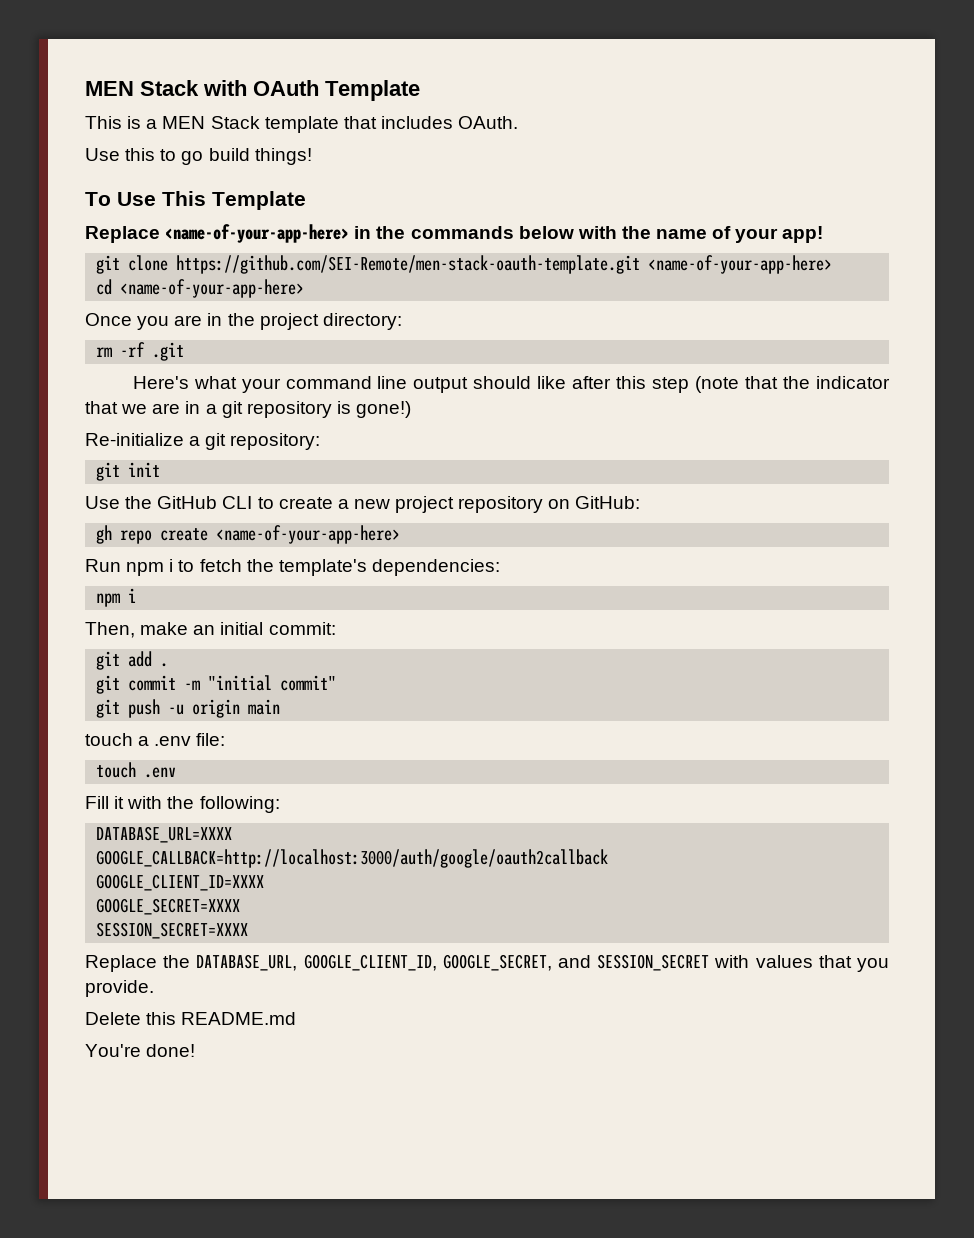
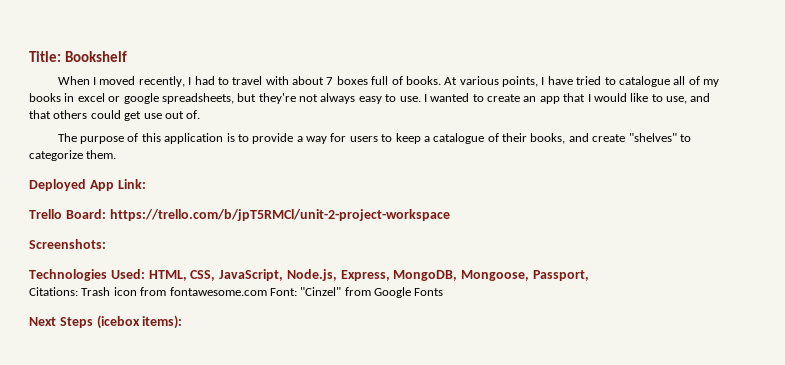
[85,80,420,101] [85,116,519,133] [85,148,312,165] [85,191,306,210] [85,224,824,243] [96,255,833,274] [96,279,305,298] [85,313,402,330] [96,342,185,361] [132,376,890,393] [85,401,412,418] [85,433,321,450] [96,462,161,481] [85,496,641,513] [96,525,401,544] [85,559,500,576] [96,588,137,607] [85,622,336,638] [96,651,169,670] [96,675,337,694] [96,699,281,718] [85,733,226,746] [96,762,177,778] [85,796,280,813] [96,826,233,843] [96,849,609,868] [96,874,265,891] [96,898,241,915] [96,922,249,939] [85,954,890,972] [85,980,154,997] [85,1012,297,1025] [85,1044,196,1057] MEN Stack with OAuth Template // This is a MEN Stack template that includes OAuth. // Use this to go build things! // To Use This Template // Replace <name-of-your-app-here> in the commands below with the name of your app! // git clone https://github.com/SEI-Remote/men-stack-oauth-template.git <name-of-your-app-here> // cd <name-of-your-app-here> // Once you are in the project directory: // rm -rf .git // Here's what your command line output should like after this step (note that the indicator that we are in a git repository is gone!) // Re-initialize a git repository: // git init // Use the GitHub CLI to create a new project repository on GitHub: // gh repo create <name-of-your-app-here> // Run npm i to fetch the template's dependencies: // npm i // Then, make an initial commit: // git add . // git commit -m "initial commit" // git push -u origin main // touch a .env file: // touch .env // Fill it with the following: // DATABASE_URL=XXXX // GOOGLE_CALLBACK=http://localhost:3000/auth/google/oauth2callback // GOOGLE_CLIENT_ID=XXXX // GOOGLE_SECRET=XXXX // SESSION_SECRET=XXXX // Replace the DATABASE_URL, GOOGLE_CLIENT_ID, GOOGLE_SECRET, and SESSION_SECRET with values that you provide. // Delete this README.md // You're done! -> [29,51,127,62] [57,76,720,87] [29,93,711,104] [29,110,201,121] [57,133,691,144] [29,150,117,161] [29,179,146,191] [29,209,450,221] [29,239,106,249] [29,269,590,281] [29,287,444,298] [29,315,183,329] Title: Bookshelf // When I moved recently, I had to travel with about 7 boxes full of books. At various points, I have tried to catalogue all of my books in excel or google spreadsheets, but they're not always easy to use. I wanted to create an app that I would like to use, and that others could get use out of. // The purpose of this application is to provide a way for users to keep a catalogue of their books, and create "shelves" to categorize them. // Deployed App Link: // Trello Board: https://trello.com/b/jpT5RMCl/unit-2-project-workspace // Screenshots: // Technologies Used: HTML, CSS, JavaScript, Node.js, Express, MongoDB, Mongoose, Passport, // Citations: Trash icon from fontawesome.com Font: "Cinzel" from Google Fonts // Next Steps (icebox items):

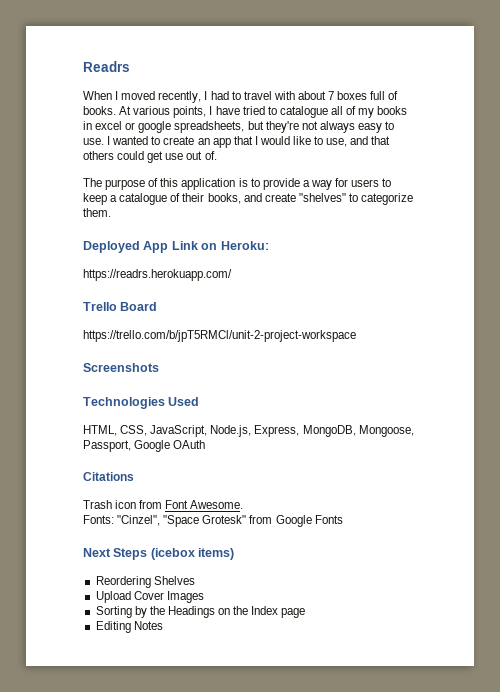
[29,51,127,62] Title: Bookshelf -> [83,61,130,72] Readrs
[117,179,146,189] Link: -> [171,241,269,250] [83,269,232,281] Link on Heroku: // https://readrs.herokuapp.com/
[65,209,106,219] Board: -> [120,302,158,311] Board //
[29,239,106,249] Screenshots: -> [83,363,159,372] Screenshots
[110,269,145,279] Used: -> [168,397,200,406] Used //
[29,287,342,296] // Citations: Trash icon from fontawesome.com Font: "Cinzel" -> [134,440,206,452] [83,472,134,481] [83,500,244,509] [83,515,247,527] Google OAuth // Citations // Trash icon from Font Awesome. // Fonts: "Cinzel", "Space Grotesk"
[142,315,183,329] items): -> [198,548,235,560] [95,576,195,588] [95,591,204,603] [95,606,306,618] [95,621,163,633] items) // Reordering Shelves // Upload Cover Images // Sorting by the Headings on the Index page // Editing Notes

